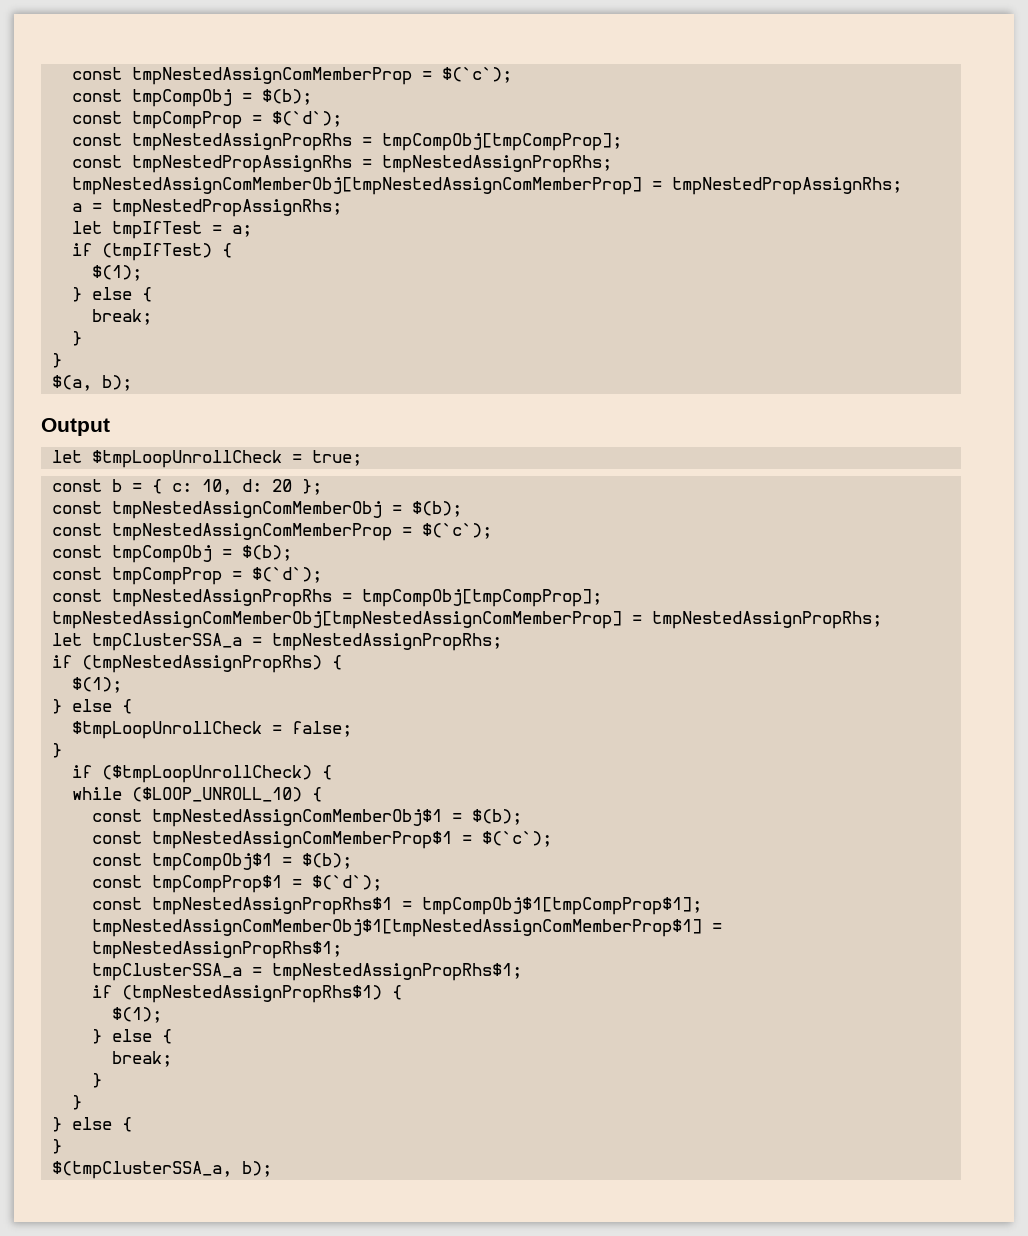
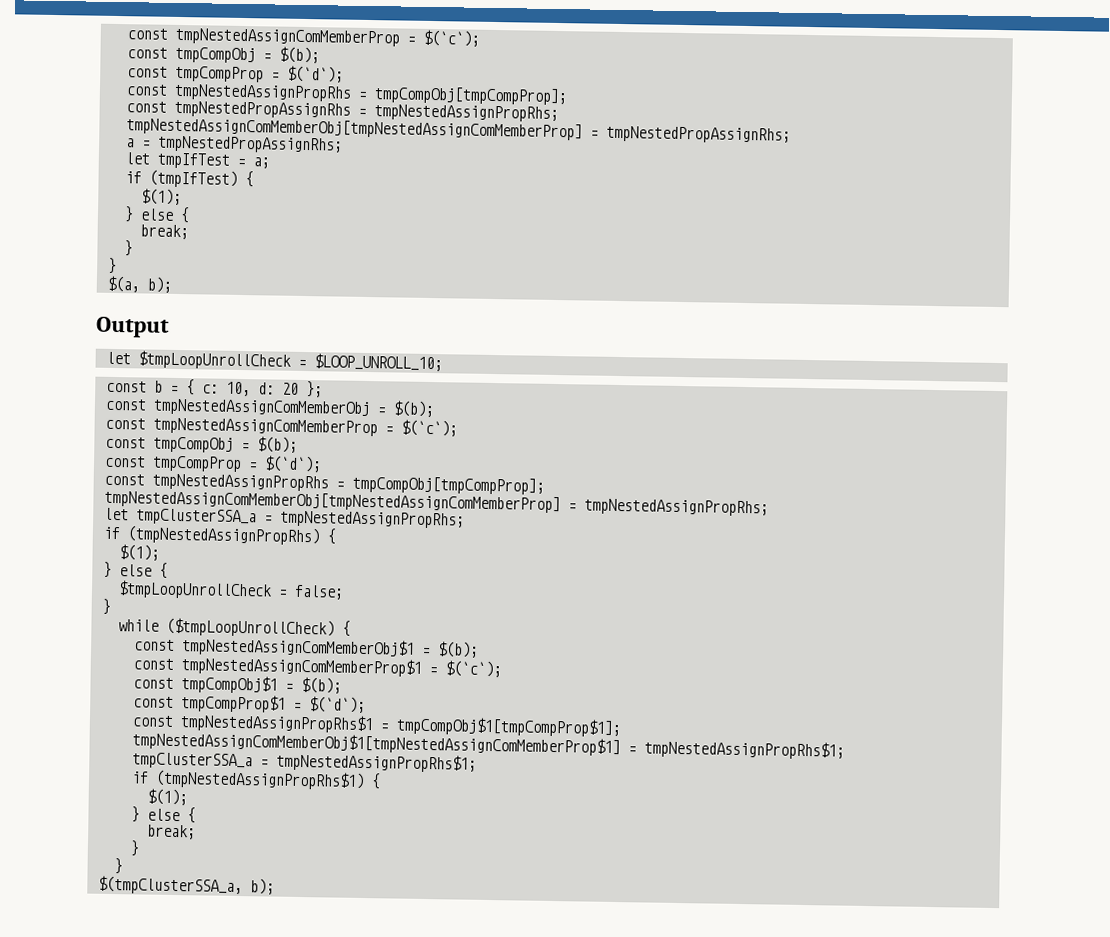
[312,450,363,466] true; -> [313,353,443,372] $LOOP_UNROLL_10;
[72,765,93,778] if -> [117,619,159,632] while
[72,787,323,802] // while ($LOOP_UNROLL_10) { -> (351, 628) none
[52,1117,133,1132] [52,1139,63,1154] // } else { // } -> (123, 866) none

